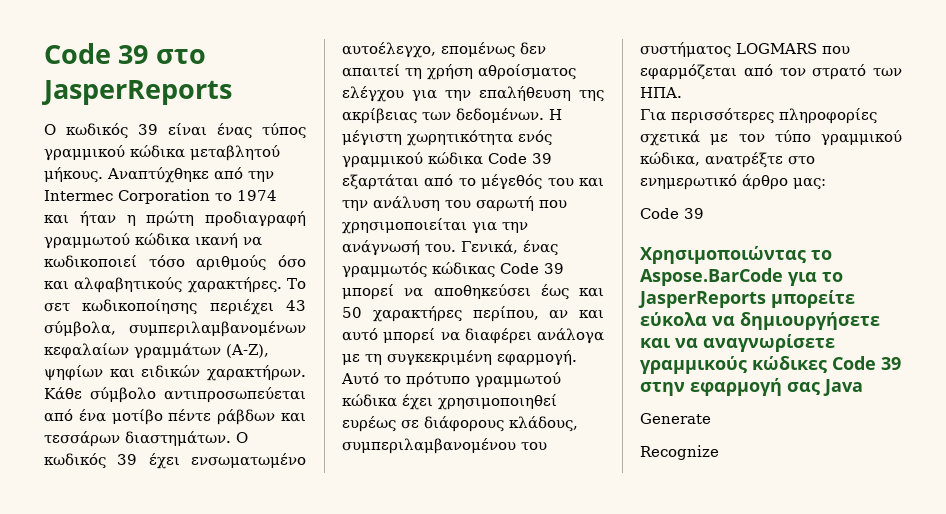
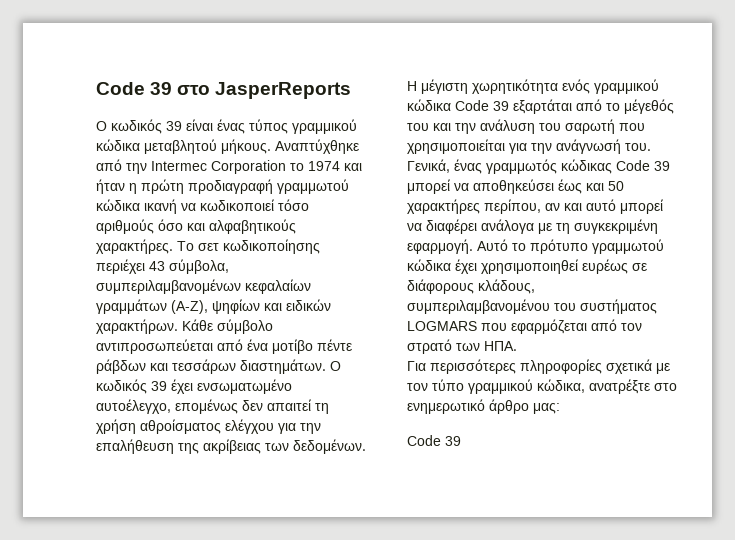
[640,246,832,264] [640,268,843,286] [638,290,855,308] [640,312,880,330] [640,334,835,352] [640,356,901,374] [640,378,863,396] [640,413,711,424] [640,445,719,460] // Χρησιμοποιώντας το Aspose.BarCode για το JasperReports μπορείτε εύκολα να δημιουργήσετε και να αναγνωρίσετε γραμμικούς κώδικες Code 39 στην εφαρμογή σας Java // Generate // Recognize -> (461, 441) none

